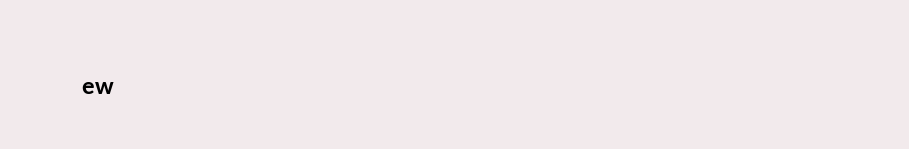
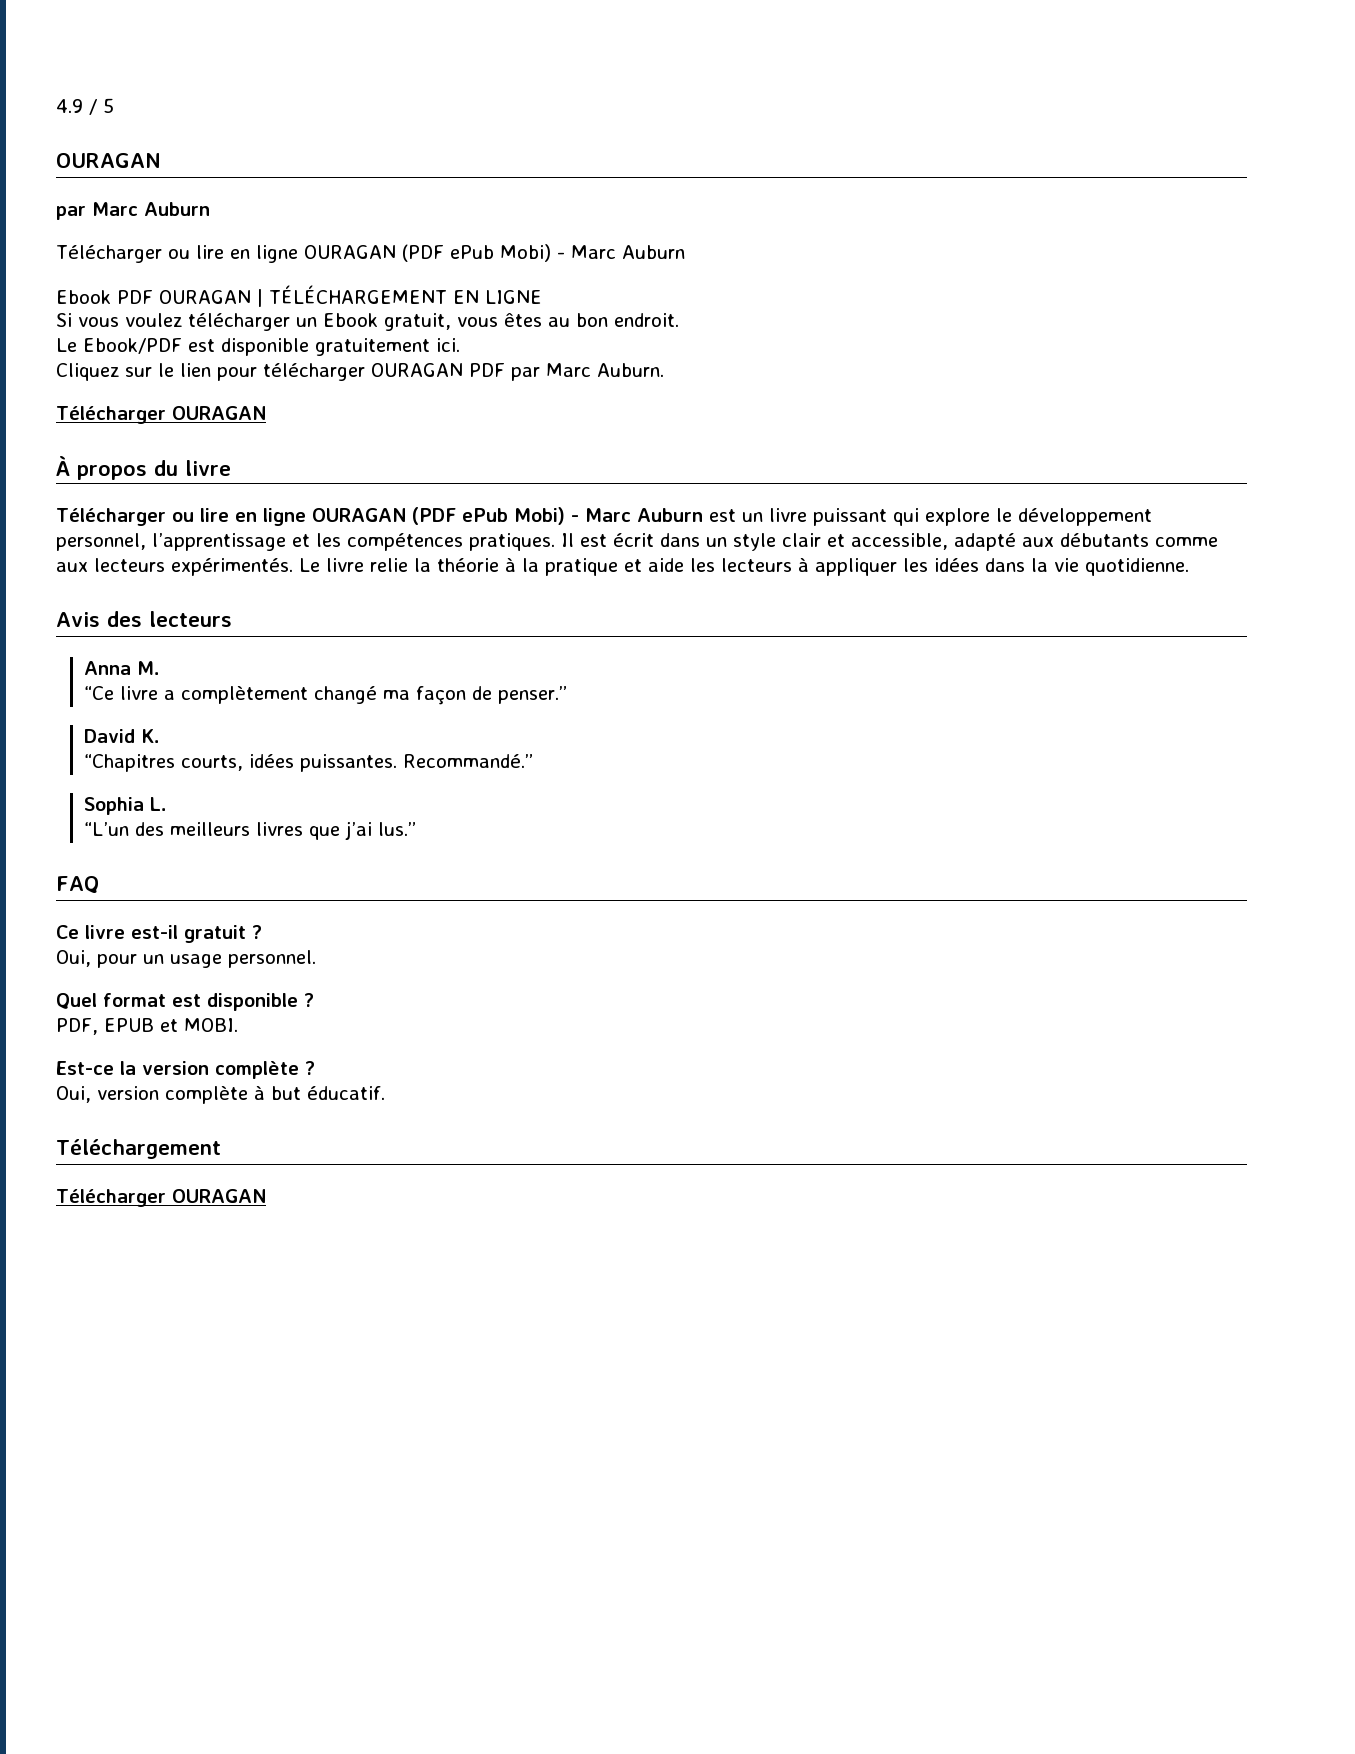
[82,82,114,94] ew -> [56,98,114,115] [56,153,161,168] [56,202,210,220] [56,244,685,263] [56,285,542,307] [56,313,679,331] [56,338,460,356] [56,363,664,381] [56,406,266,424] [56,456,231,480] [56,507,1152,526] [56,533,1218,551] [56,558,1189,576] [56,611,232,627] [84,661,161,675] [84,686,568,705] [84,729,161,743] [84,754,534,772] [84,797,168,815] [84,821,417,840] [56,876,99,894] [56,925,262,943] [56,950,316,968] [56,993,314,1011] [56,1018,238,1035] [56,1060,315,1079] [56,1086,385,1104] [56,1139,221,1159] [56,1189,266,1207] 4.9 / 5 // OURAGAN // par Marc Auburn // Télécharger ou lire en ligne OURAGAN (PDF ePub Mobi) - Marc Auburn // Ebook PDF OURAGAN | TÉLÉCHARGEMENT EN LIGNE // Si vous voulez télécharger un Ebook gratuit, vous êtes au bon endroit. // Le Ebook/PDF est disponible gratuitement ici. // Cliquez sur le lien pour télécharger OURAGAN PDF par Marc Auburn. // Télécharger OURAGAN // À propos du livre // Télécharger ou lire en ligne OURAGAN (PDF ePub Mobi) - Marc Auburn est un livre puissant qui explore le développement personnel, l’apprentissage et les compétences pratiques. Il est écrit dans un style clair et accessible, adapté aux débutants comme aux lecteurs expérimentés. Le livre relie la théorie à la pratique et aide les lecteurs à appliquer les idées dans la vie quotidienne. // Avis des lecteurs // Anna M. // “Ce livre a complètement changé ma façon de penser.” // David K. // “Chapitres courts, idées puissantes. Recommandé.” // Sophia L. // “L’un des meilleurs livres que j’ai lus.” // FAQ // Ce livre est-il gratuit ? // Oui, pour un usage personnel. // Quel format est disponible ? // PDF, EPUB et MOBI. // Est-ce la version complète ? // Oui, version complète à but éducatif. // Téléchargement // Télécharger OURAGAN

